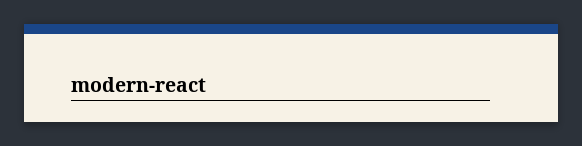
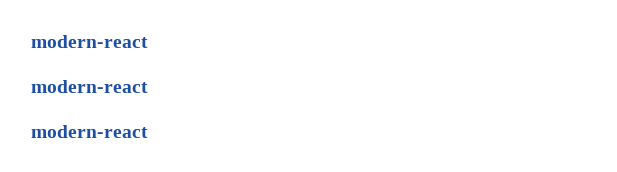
[71,77,206,92] modern-react -> [31,35,148,48] [31,80,148,93] [31,125,148,138] modern-react // modern-react // modern-react

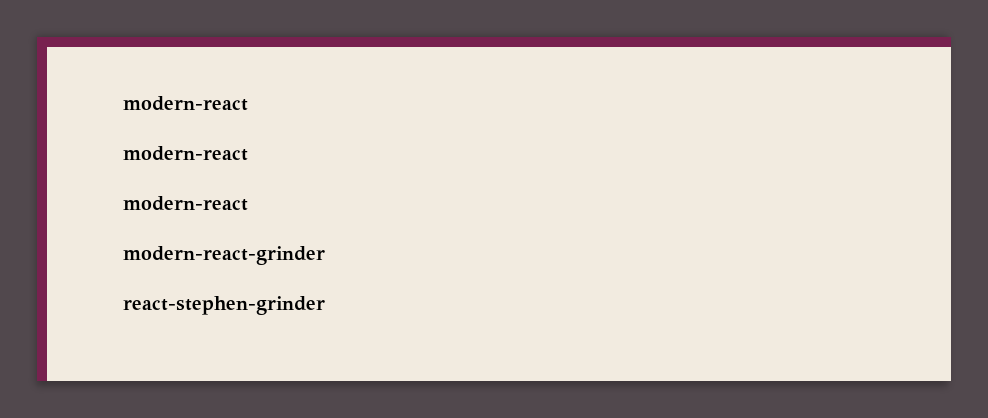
(148, 131) none -> [123,246,325,265] [123,296,325,315] // modern-react-grinder // react-stephen-grinder

